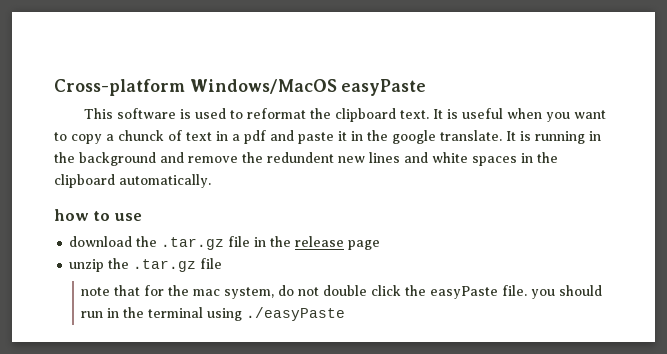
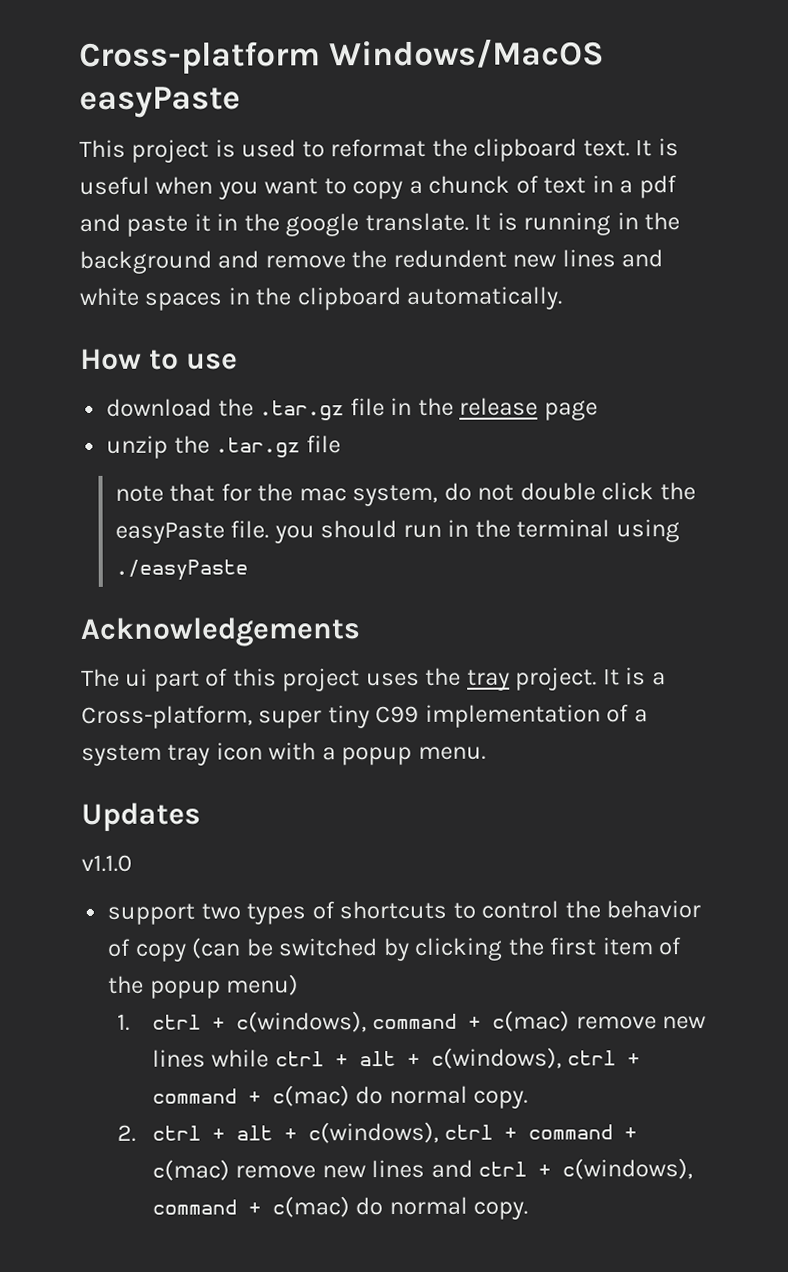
[116,108,176,119] software -> [131,139,210,163] project
[54,209,89,221] how -> [80,348,142,370] How
(346, 314) none -> [80,617,361,647] [81,667,666,692] [81,704,648,729] [81,742,486,766] [81,802,201,832] [81,854,132,872] [107,900,702,925] [107,937,683,962] [108,974,300,999] [116,1010,707,1033] [151,1047,641,1069] [151,1085,529,1109] [116,1121,638,1144] [151,1158,694,1181] [151,1196,529,1220] // Acknowledgements // The ui part of this project uses the tray project. It is a Cross-platform, super tiny C99 implementation of a system tray icon with a popup menu. // Updates // v1.1.0 // support two types of shortcuts to control the behavior of copy (can be switched by clicking the first item of the popup menu) // 1. ctrl + c(windows), command + c(mac) remove new lines while ctrl + alt + c(windows), ctrl + command + c(mac) do normal copy. // 2. ctrl + alt + c(windows), ctrl + command + c(mac) remove new lines and ctrl + c(windows), command + c(mac) do normal copy.

